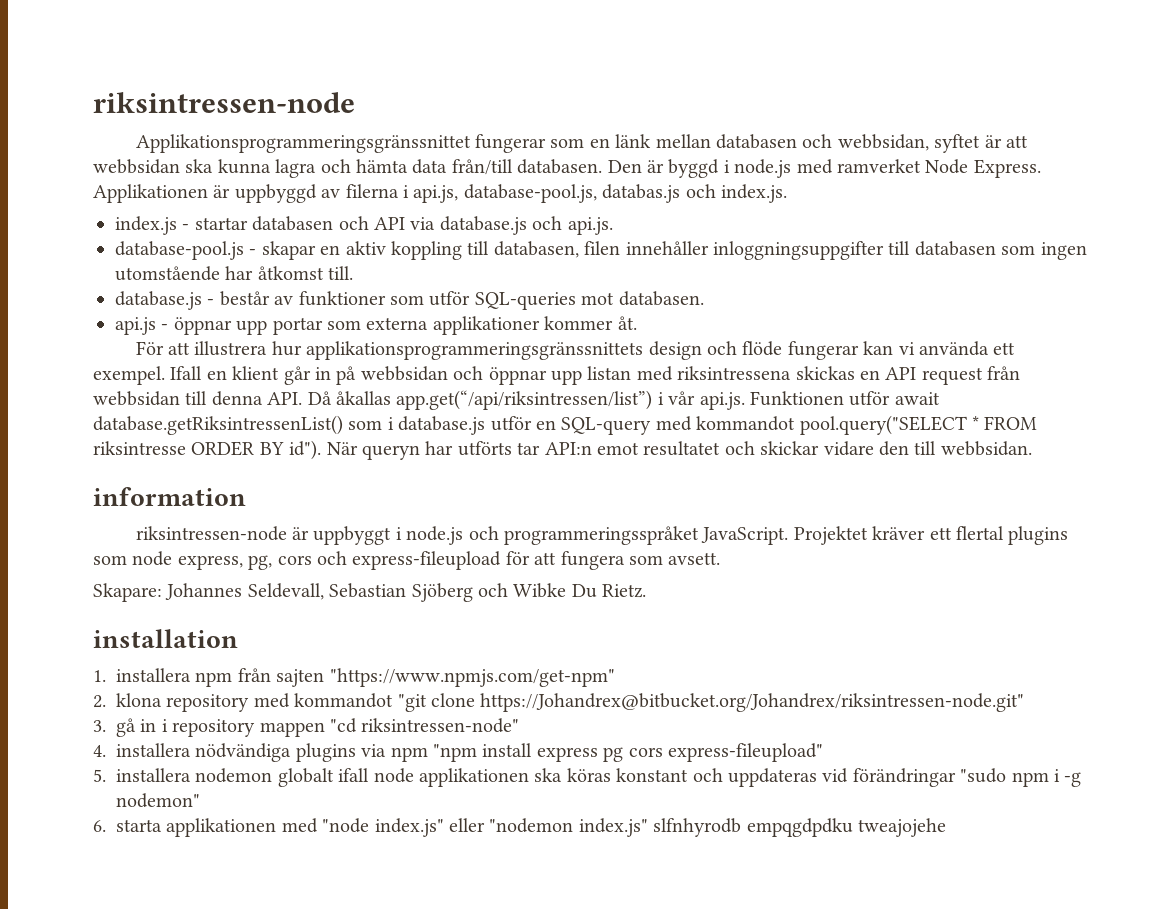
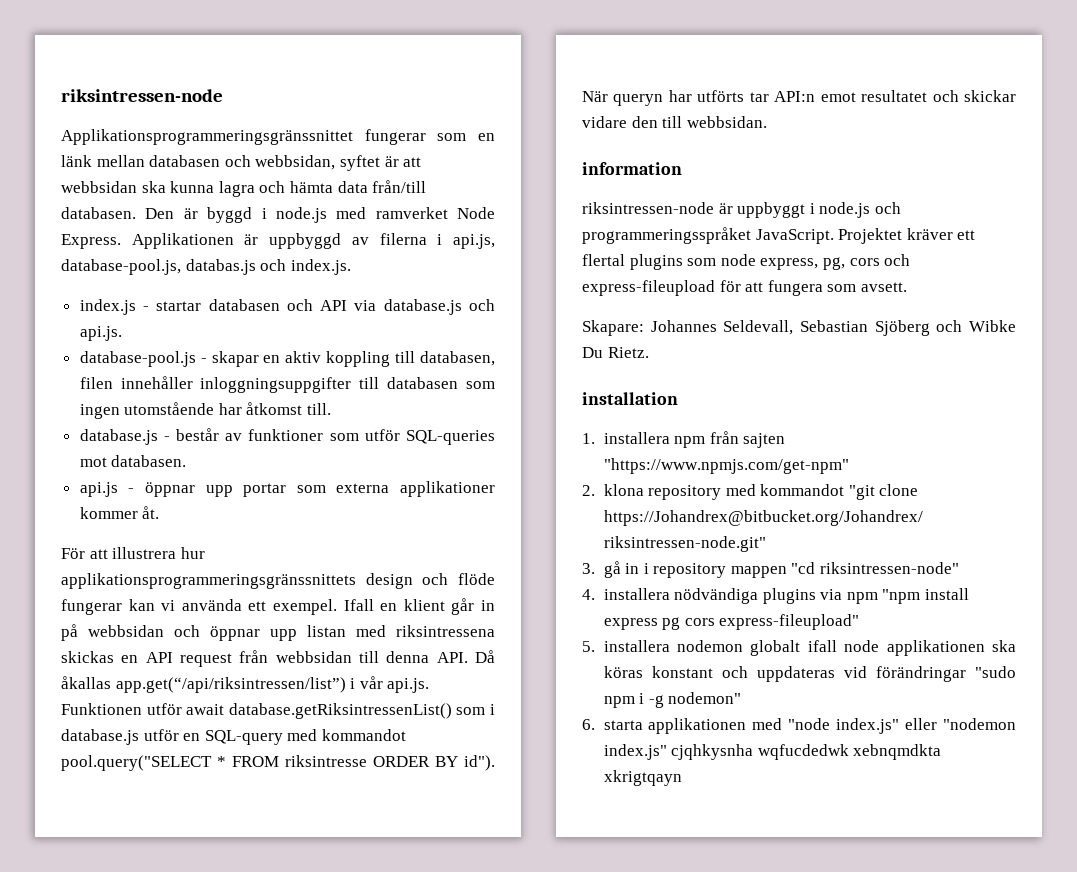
[653,818,946,837] slfnhyrodb empqgdpdku tweajojehe -> [671,744,942,760] [603,770,682,786] cjqhkysnha wqfucdedwk xebnqmdkta xkrigtqayn

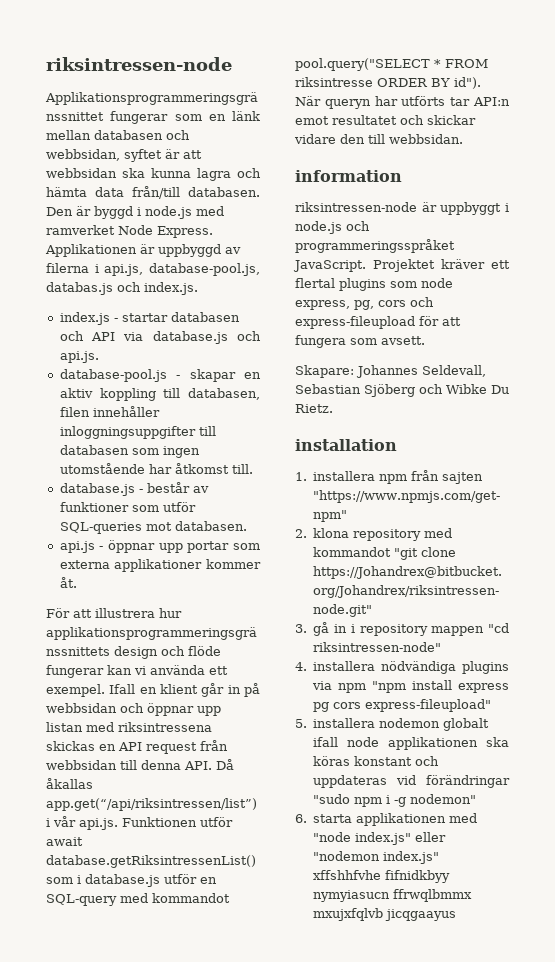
[671,744,942,760] [603,770,682,786] cjqhkysnha wqfucdedwk xebnqmdkta xkrigtqayn -> [313,870,451,883] [313,889,473,902] [313,908,457,921] xffshhfvhe fifnidkbyy nymyiasucn ffrwqlbmmx mxujxfqlvb jicqgaayus

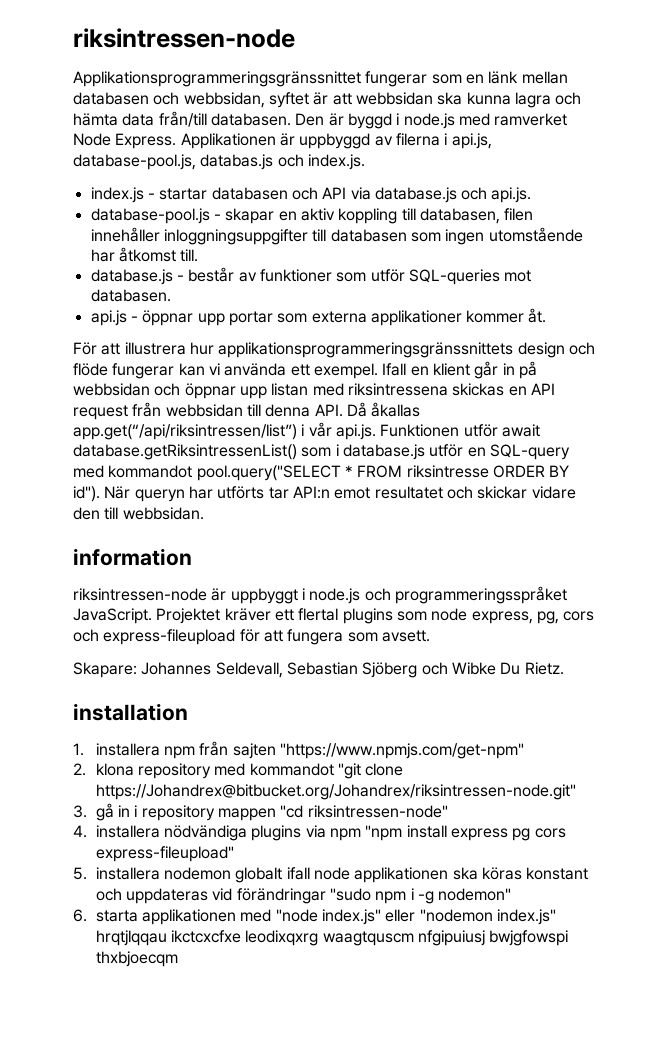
[313,870,451,883] [313,889,473,902] [313,908,457,921] xffshhfvhe fifnidkbyy nymyiasucn ffrwqlbmmx mxujxfqlvb jicqgaayus -> [95,930,569,946] [95,951,178,967] hrqtjlqqau ikctcxcfxe leodixqxrg waagtquscm nfgipuiusj bwjgfowspi thxbjoecqm

